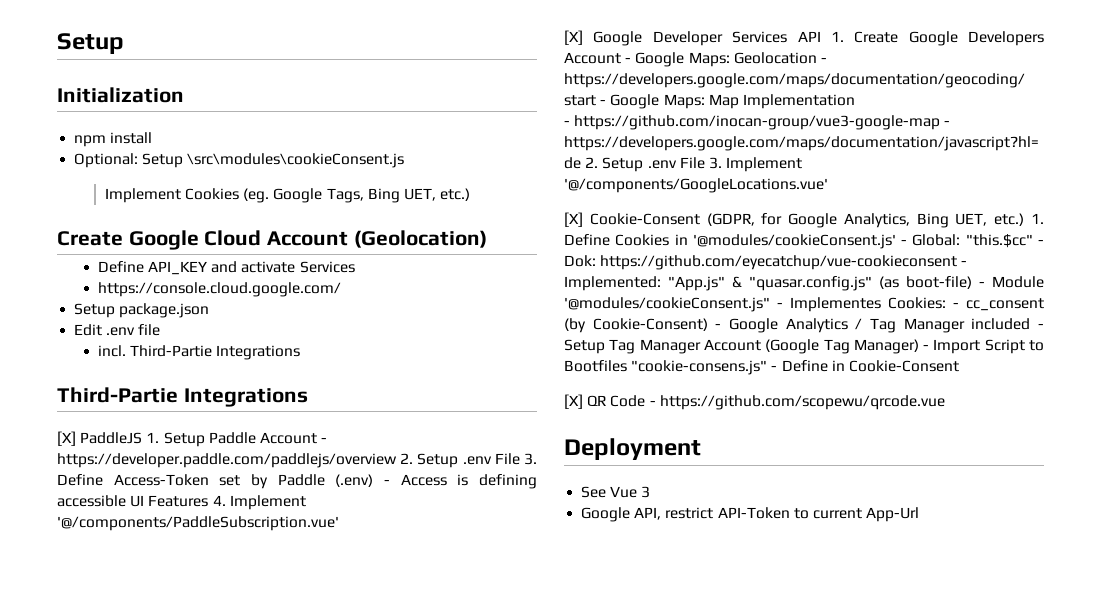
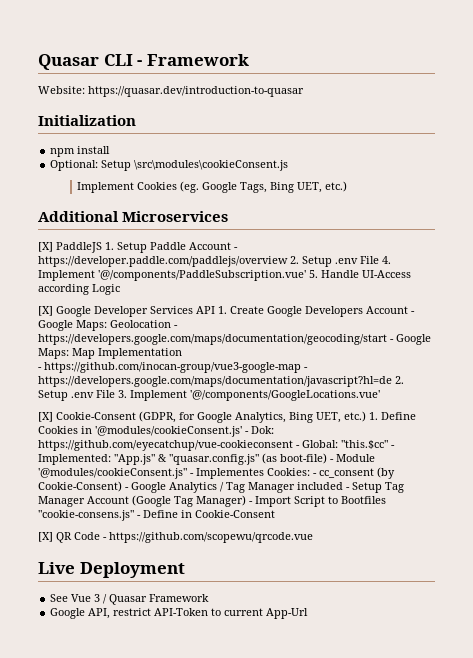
[57,33,124,54] Setup -> [38,54,249,70] [38,86,304,97] Quasar CLI - Framework // Website: https://quasar.dev/introduction-to-quasar
[57,230,487,250] [97,261,355,275] [97,282,341,297] [74,303,210,318] [74,324,161,336] [97,345,301,360] [57,387,308,407] Create Google Cloud Account (Geolocation) // Define API_KEY and activate Services // https://console.cloud.google.com/ // Setup package.json // Edit .env file // incl. Third-Partie Integrations // Third-Partie Integrations -> [38,211,229,222] Additional Microservices
[524,453,537,465] [57,474,537,489] [57,495,306,510] [57,516,339,531] 3. Define Access-Token set by Paddle (.env) - Access is defining accessible UI Features 4. Implement '@/components/PaddleSubscription.vue' -> [382,256,391,264] [38,270,411,281] [38,284,120,295] 4. Implement '@/components/PaddleSubscription.vue' 5. Handle UI-Access according Logic
[912,234,1044,248] [564,255,958,270] Global: "this.$cc" - Dok: https://github.com/eyecatchup/vue-cookieconsent -> [251,426,274,434] [38,440,388,451] Dok: https://github.com/eyecatchup/vue-cookieconsent - Global: "this.$cc"
(945, 402) none -> [38,562,75,574] Live
(651, 492) none -> [103,594,210,605] / Quasar Framework

